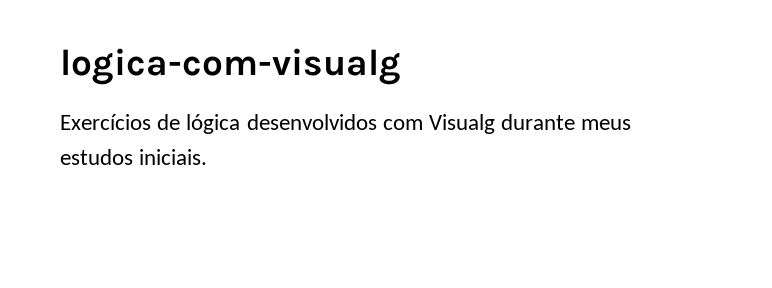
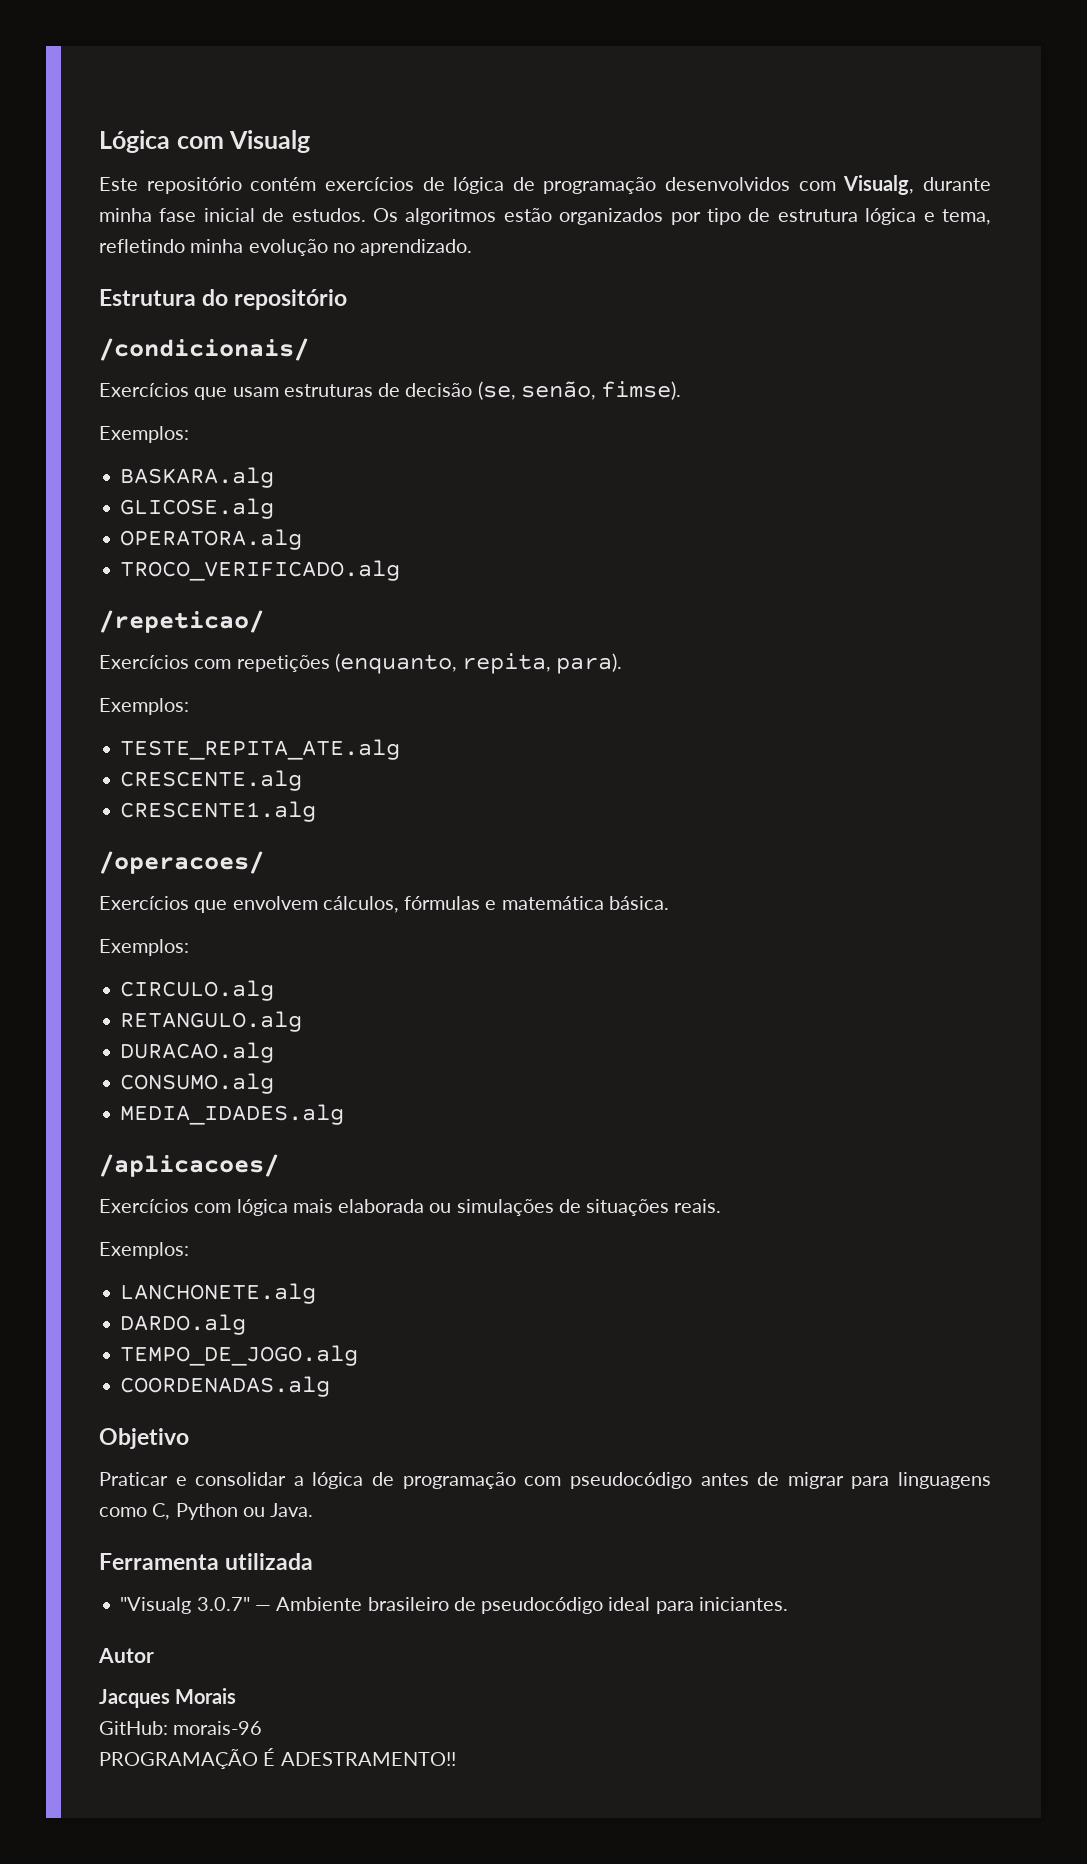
[60,48,401,85] [60,114,632,134] [60,149,208,165] logica-com-visualg // Exercícios de lógica desenvolvidos com Visualg durante meus estudos iniciais. -> [99,130,311,153] [99,175,991,195] [99,208,991,225] [99,239,473,256] [99,289,348,310] [99,338,309,361] [99,381,682,400] [99,426,189,443] [120,467,275,488] [120,498,275,519] [120,529,303,550] [120,560,401,581] [99,610,264,633] [99,653,623,674] [99,698,189,715] [120,739,401,760] [120,770,303,791] [120,801,317,822] [99,851,264,874] [99,896,669,913] [99,939,189,956] [120,980,275,1001] [120,1011,303,1032] [120,1042,275,1063] [120,1073,275,1094] [120,1104,345,1125] [99,1154,279,1177] [99,1199,722,1216] [99,1242,189,1259] [120,1283,317,1304] [120,1314,247,1335] [120,1345,359,1366] [120,1376,331,1397] [99,1428,189,1449] [99,1472,992,1489] [99,1503,314,1520] [99,1553,314,1570] [120,1597,788,1614] [98,1648,154,1663] [99,1688,237,1708] [99,1721,263,1735] [99,1748,456,1769] Lógica com Visualg // Este repositório contém exercícios de lógica de programação desenvolvidos com Visualg, durante minha fase inicial de estudos. Os algoritmos estão organizados por tipo de estrutura lógica e tema, refletindo minha evolução no aprendizado. // Estrutura do repositório // /condicionais/ // Exercícios que usam estruturas de decisão (se, senão, fimse). // Exemplos: // BASKARA.alg // GLICOSE.alg // OPERATORA.alg // TROCO_VERIFICADO.alg // /repeticao/ // Exercícios com repetições (enquanto, repita, para). // Exemplos: // TESTE_REPITA_ATE.alg // CRESCENTE.alg // CRESCENTE1.alg // /operacoes/ // Exercícios que envolvem cálculos, fórmulas e matemática básica. // Exemplos: // CIRCULO.alg // RETANGULO.alg // DURACAO.alg // CONSUMO.alg // MEDIA_IDADES.alg // /aplicacoes/ // Exercícios com lógica mais elaborada ou simulações de situações reais. // Exemplos: // LANCHONETE.alg // DARDO.alg // TEMPO_DE_JOGO.alg // COORDENADAS.alg // Objetivo // Praticar e consolidar a lógica de programação com pseudocódigo antes de migrar para linguagens como C, Python ou Java. // Ferramenta utilizada // "Visualg 3.0.7" — Ambiente brasileiro de pseudocódigo ideal para iniciantes. // Autor // Jacques Morais // GitHub: morais-96 // PROGRAMAÇÃO É ADESTRAMENTO!!

